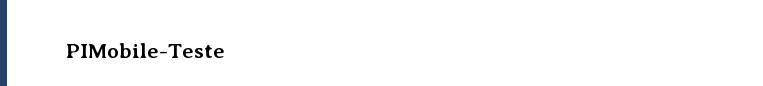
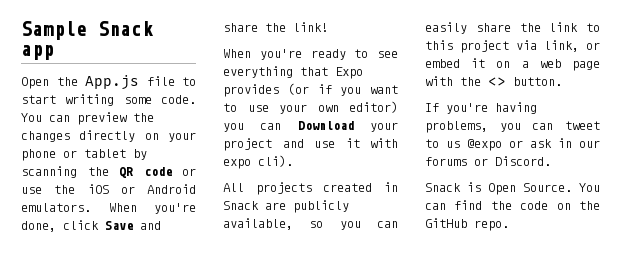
[66,43,225,58] PIMobile-Teste -> [21,21,154,40] [21,45,54,60] [21,75,196,90] [21,94,197,106] [21,112,154,125] [21,130,197,142] [21,149,147,161] [21,166,196,178] [21,184,196,194] [21,203,196,214] [21,220,161,232] [223,22,328,32] [223,49,398,60] [223,66,363,79] [223,83,398,97] [223,101,398,114] [223,121,398,132] [223,138,398,151] [223,155,293,169] [223,182,398,195] [223,200,349,213] [223,218,398,230] [425,22,600,34] [425,40,600,53] [425,58,600,71] [425,76,562,86] [425,102,537,114] [425,121,600,133] [425,138,600,151] [425,156,551,166] [425,182,600,195] [425,200,600,210] [425,218,509,231] Sample Snack app // Open the App.js file to start writing some code. You can preview the changes directly on your phone or tablet by scanning the QR code or use the iOS or Android emulators. When you're done, click Save and share the link! // When you're ready to see everything that Expo provides (or if you want to use your own editor) you can Download your project and use it with expo cli). // All projects created in Snack are publicly available, so you can easily share the link to this project via link, or embed it on a web page with the <> button. // If you're having problems, you can tweet to us @expo or ask in our forums or Discord. // Snack is Open Source. You can find the code on the GitHub repo.

